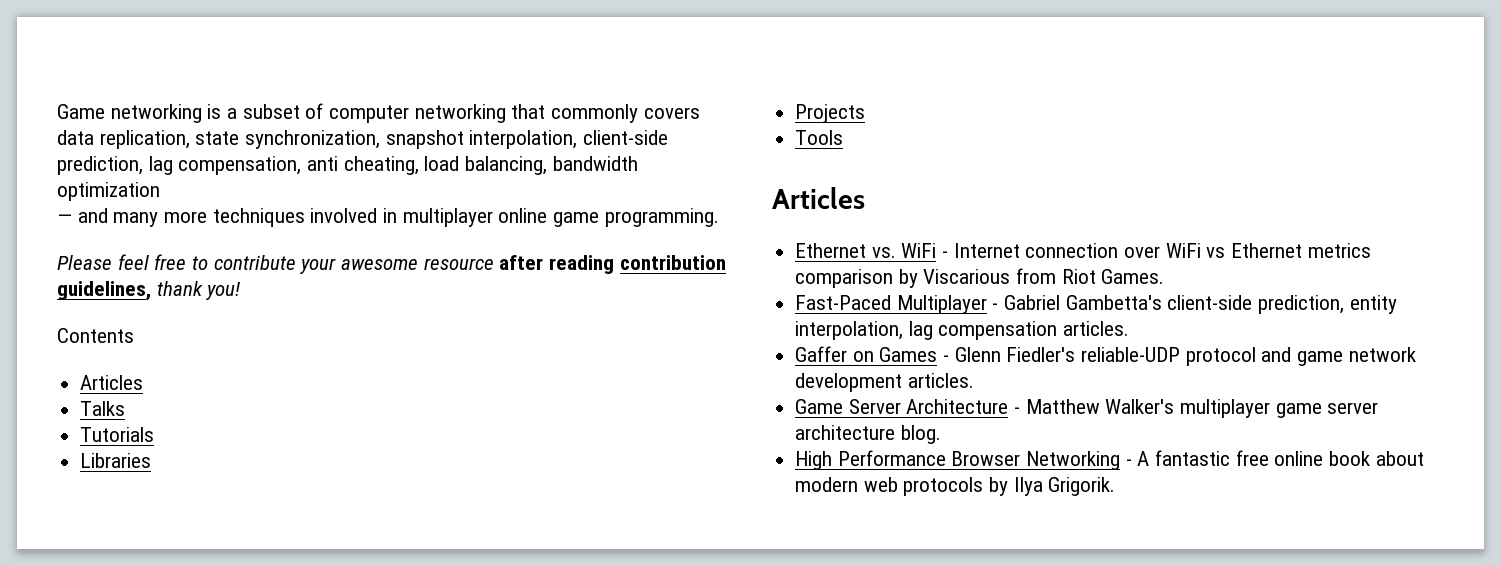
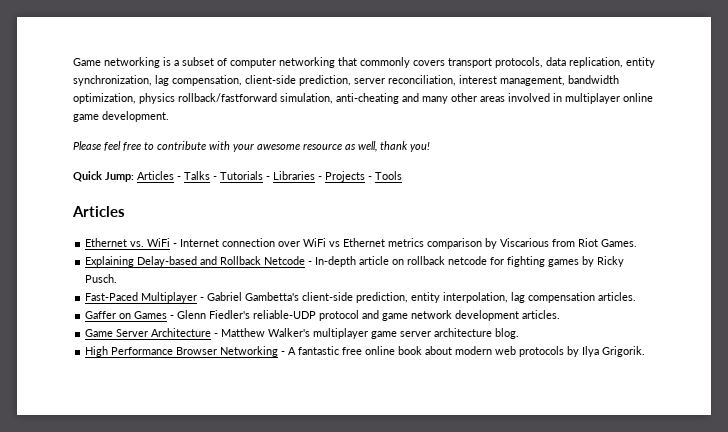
[57,130,669,149] [57,156,638,175] [57,182,160,201] [57,208,305,227] data replication, state synchronization, snapshot interpolation, client-side prediction, lag compensation, anti cheating, load balancing, bandwidth optimization // — and many more techniques -> [448,57,655,68] [73,75,619,86] [73,93,505,104] transport protocols, data replication, entity synchronization, lag compensation, client-side prediction, server reconciliation, interest management, bandwidth optimization, physics rollback/fastforward simulation, anti-cheating and many other areas
[604,208,719,227] programming. -> [102,111,169,122] development.
(296, 262) none -> [209,141,230,150] with
[499,255,726,274] [57,281,151,301] after reading contribution guidelines, -> [345,141,377,152] as well,
[57,328,134,343] [80,375,144,390] Contents // Articles // -> [73,171,181,182] Quick Jump: Articles -
(126, 408) // -> [213,176,217,180] -
(155, 434) // -> [266,176,270,180] -
(152, 460) // -> [318,176,322,180] -
(866, 113) // -> [368,176,372,180] -
(1165, 276) none -> [85,256,625,267] [85,274,118,283] // Explaining Delay-based and Rollback Netcode - In-depth article on rollback netcode for fighting games by Ricky Pusch.

